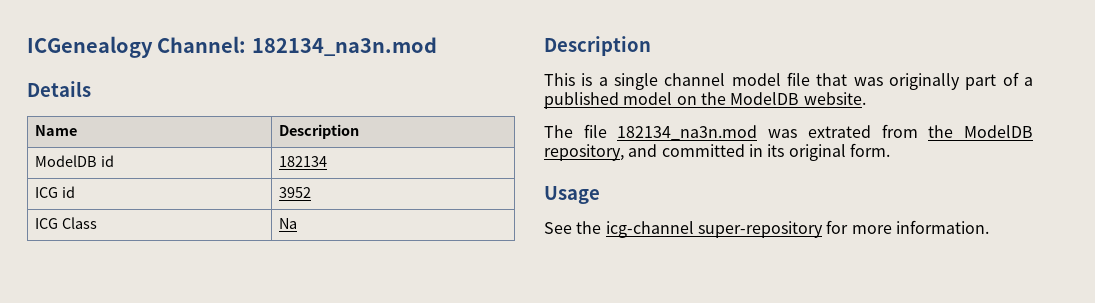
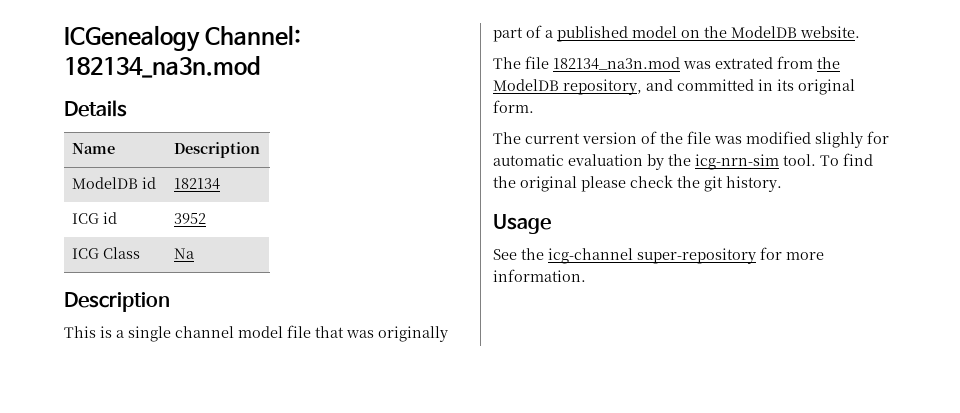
(890, 150) none -> [493,131,889,148] [493,153,873,170] [493,175,782,192] // The current version of the file was modified slighly for automatic evaluation by the icg-nrn-sim tool. To find the original please check the git history.

